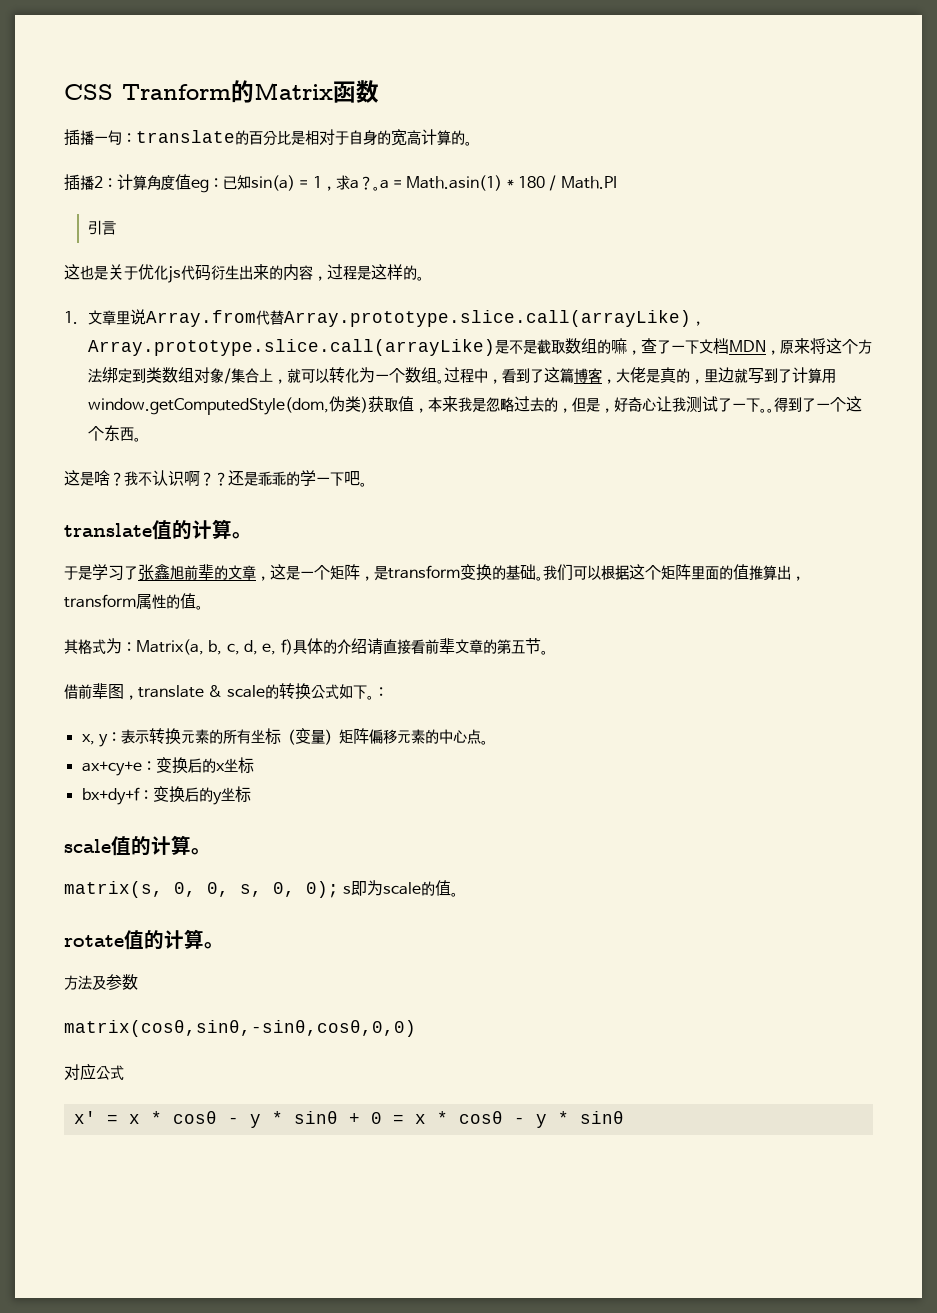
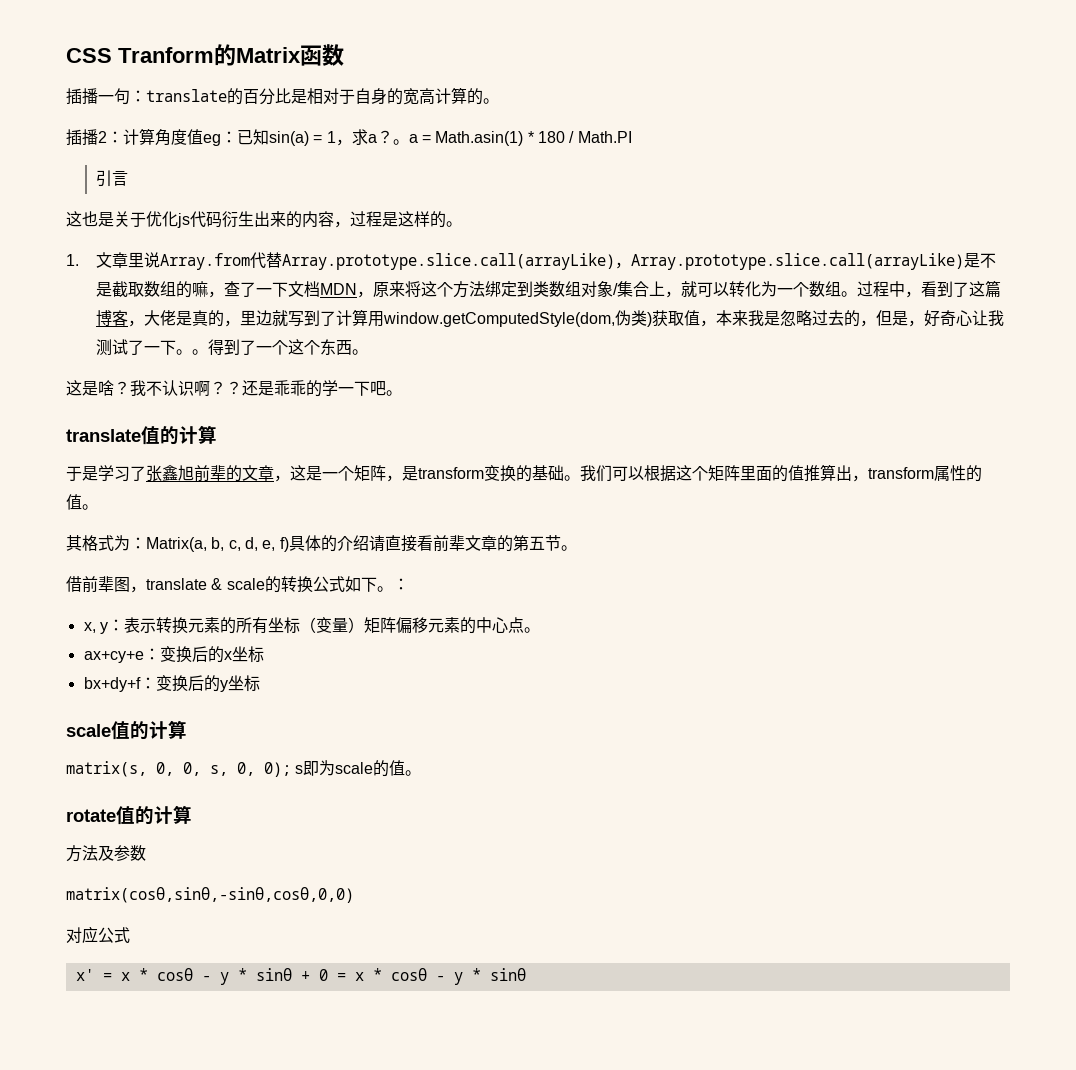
[232,532,252,539] 。 -> (217, 434) none
[191,848,211,855] 。 -> (187, 729) none
[204,942,224,949] 。 -> (192, 814) none

